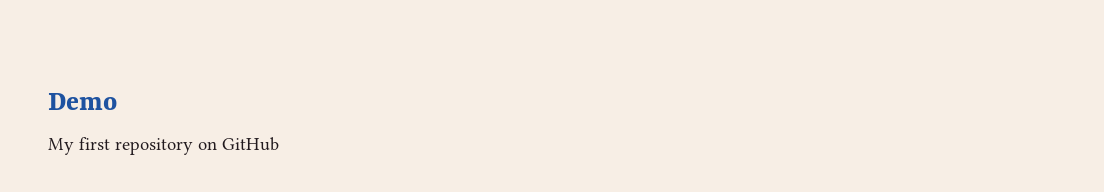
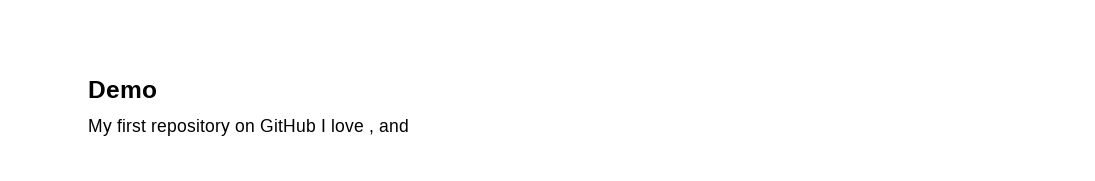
(279, 144) none -> [321,119,409,135] I love , and

